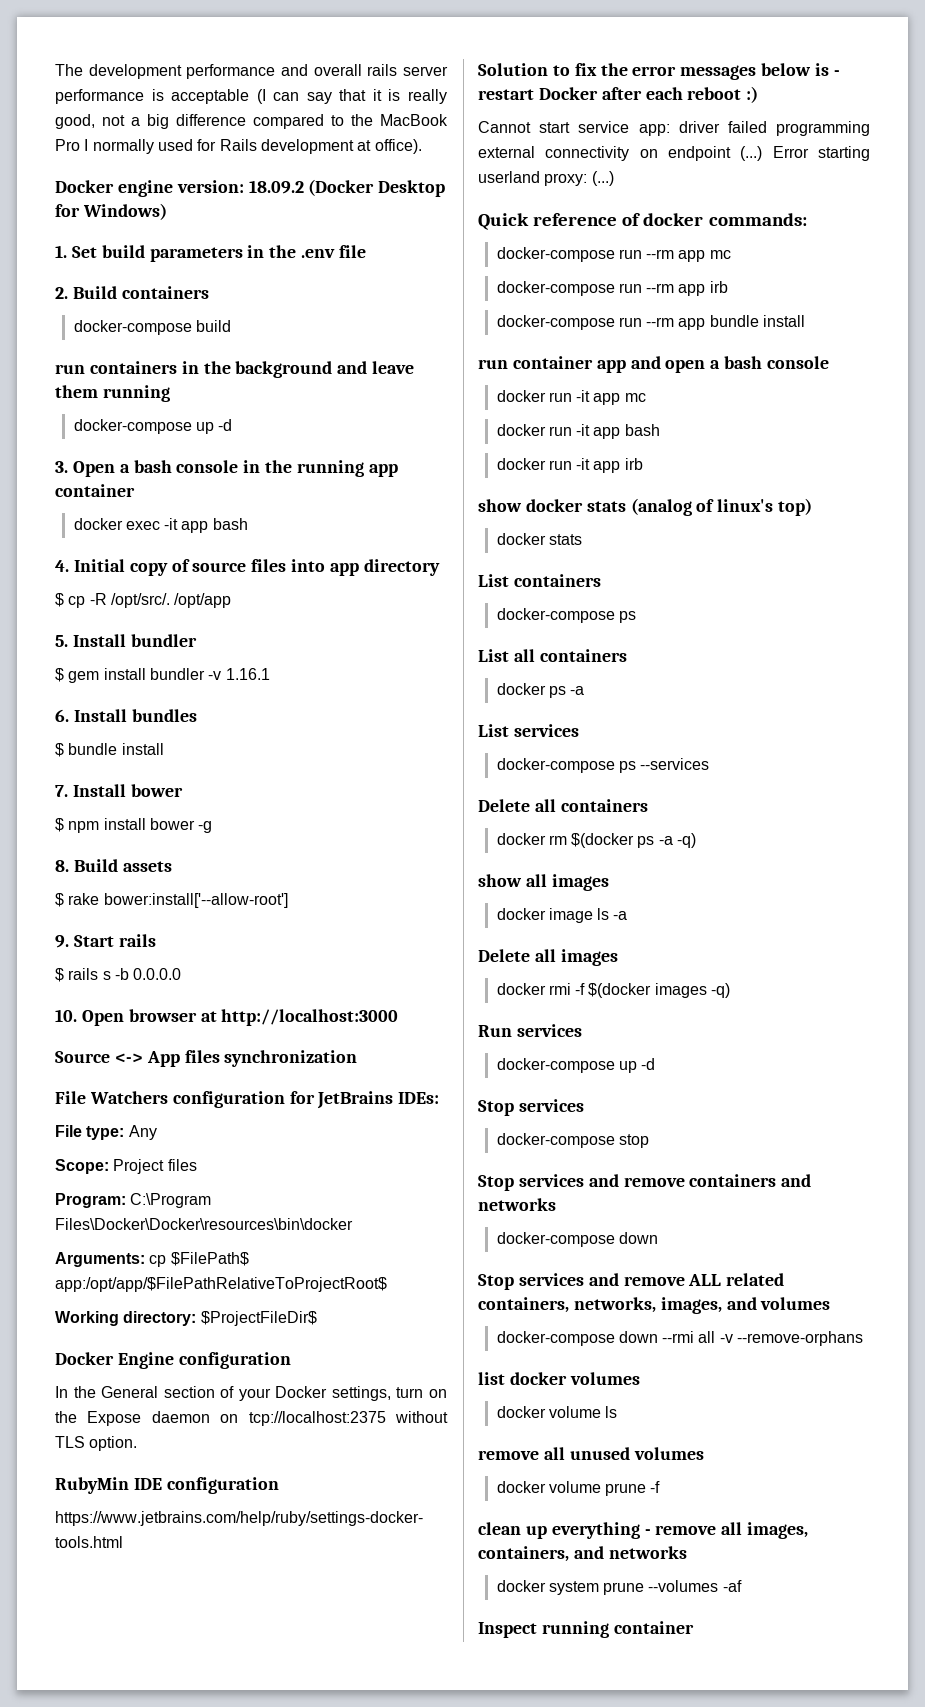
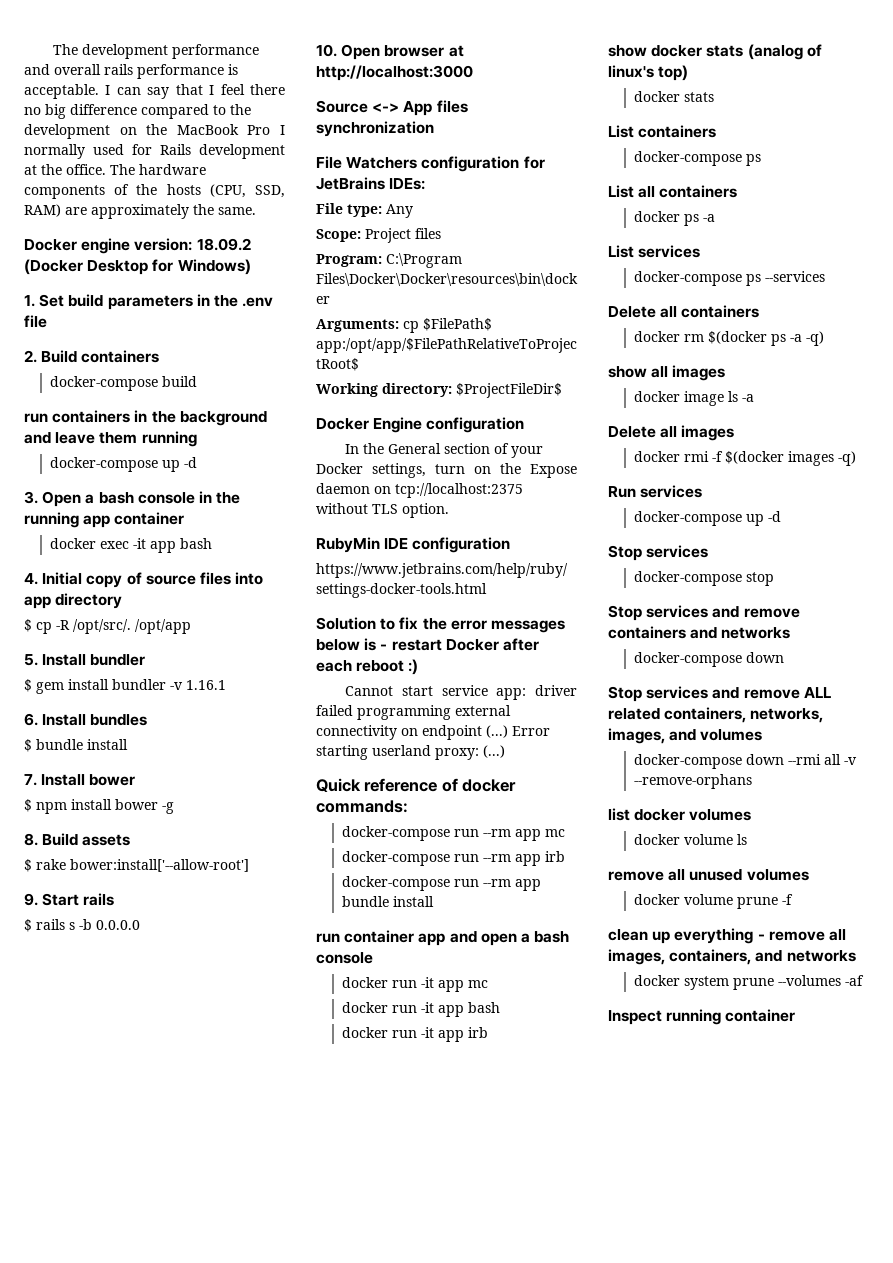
[403,66,449,76] server -> (133, 69) none
[171,89,266,104] acceptable (I -> [24,84,111,99] acceptable. I
[372,89,447,104] [55,114,140,129] it is really good, not a -> [209,84,285,95] [24,107,41,115] I feel there no
(373, 120) none -> [24,124,168,139] development on the
[374,139,422,154] office). -> [41,164,206,175] [24,184,285,199] [24,204,256,219] the office. The hardware components of the hosts (CPU, SSD, RAM) are approximately the same.

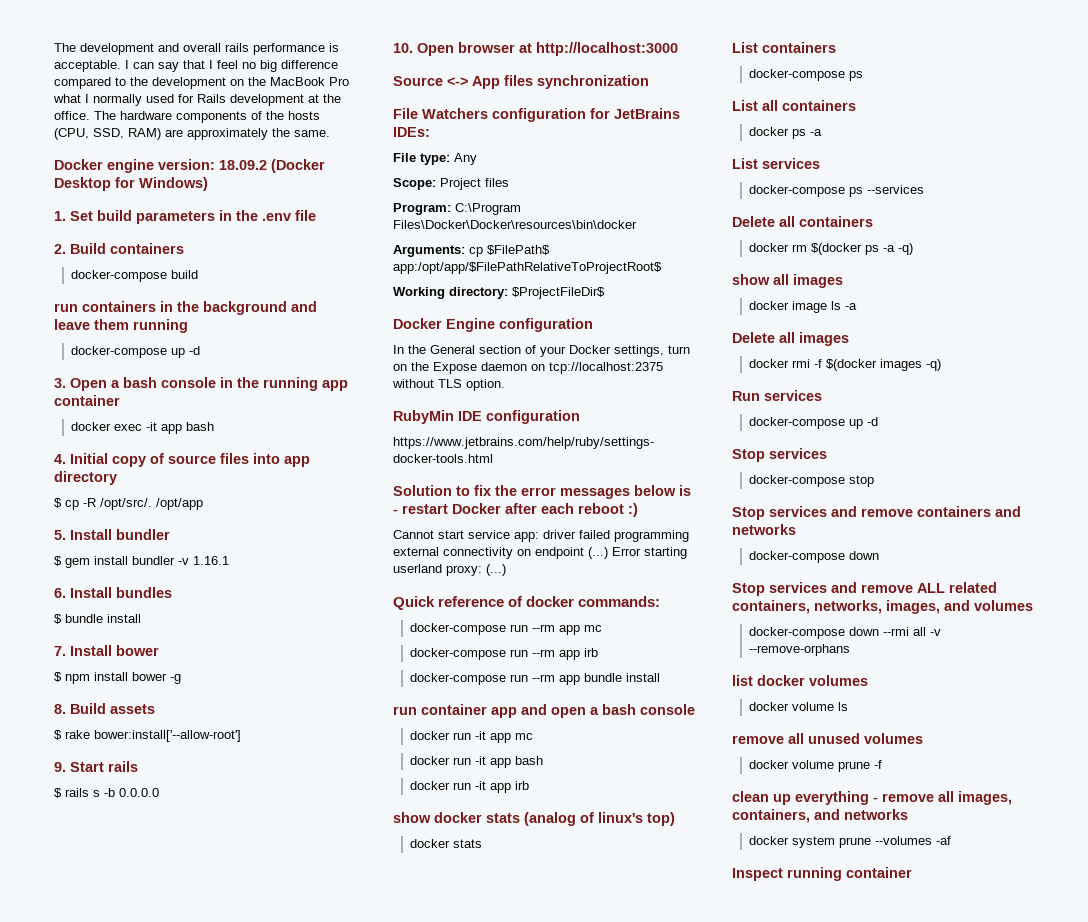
[172,44,260,59] performance -> (154, 49) none
[249,84,285,95] there -> (238, 64) none
(271, 130) none -> [53,94,81,103] what

